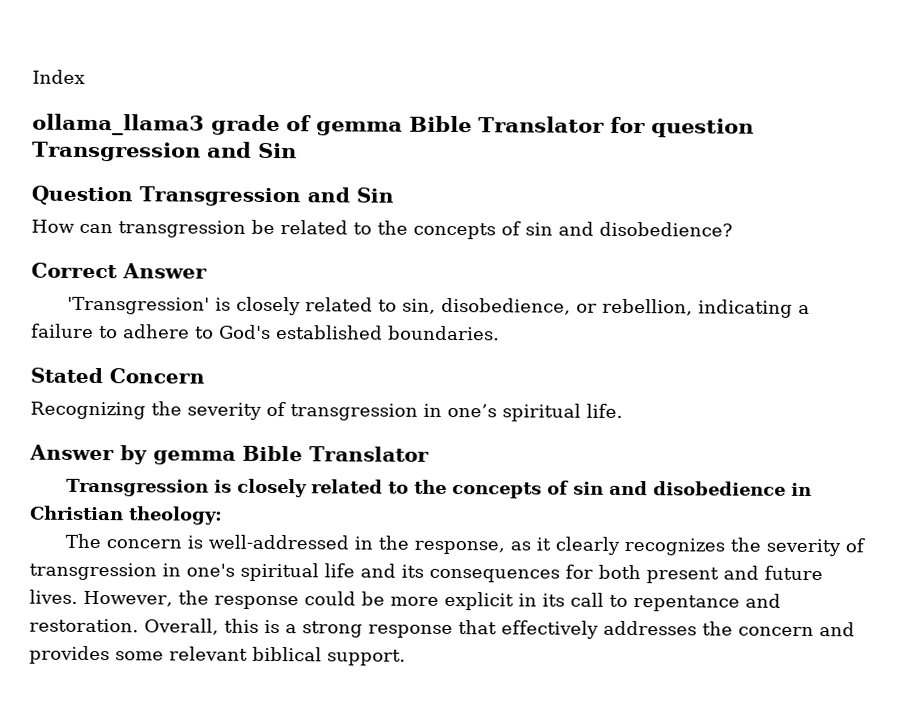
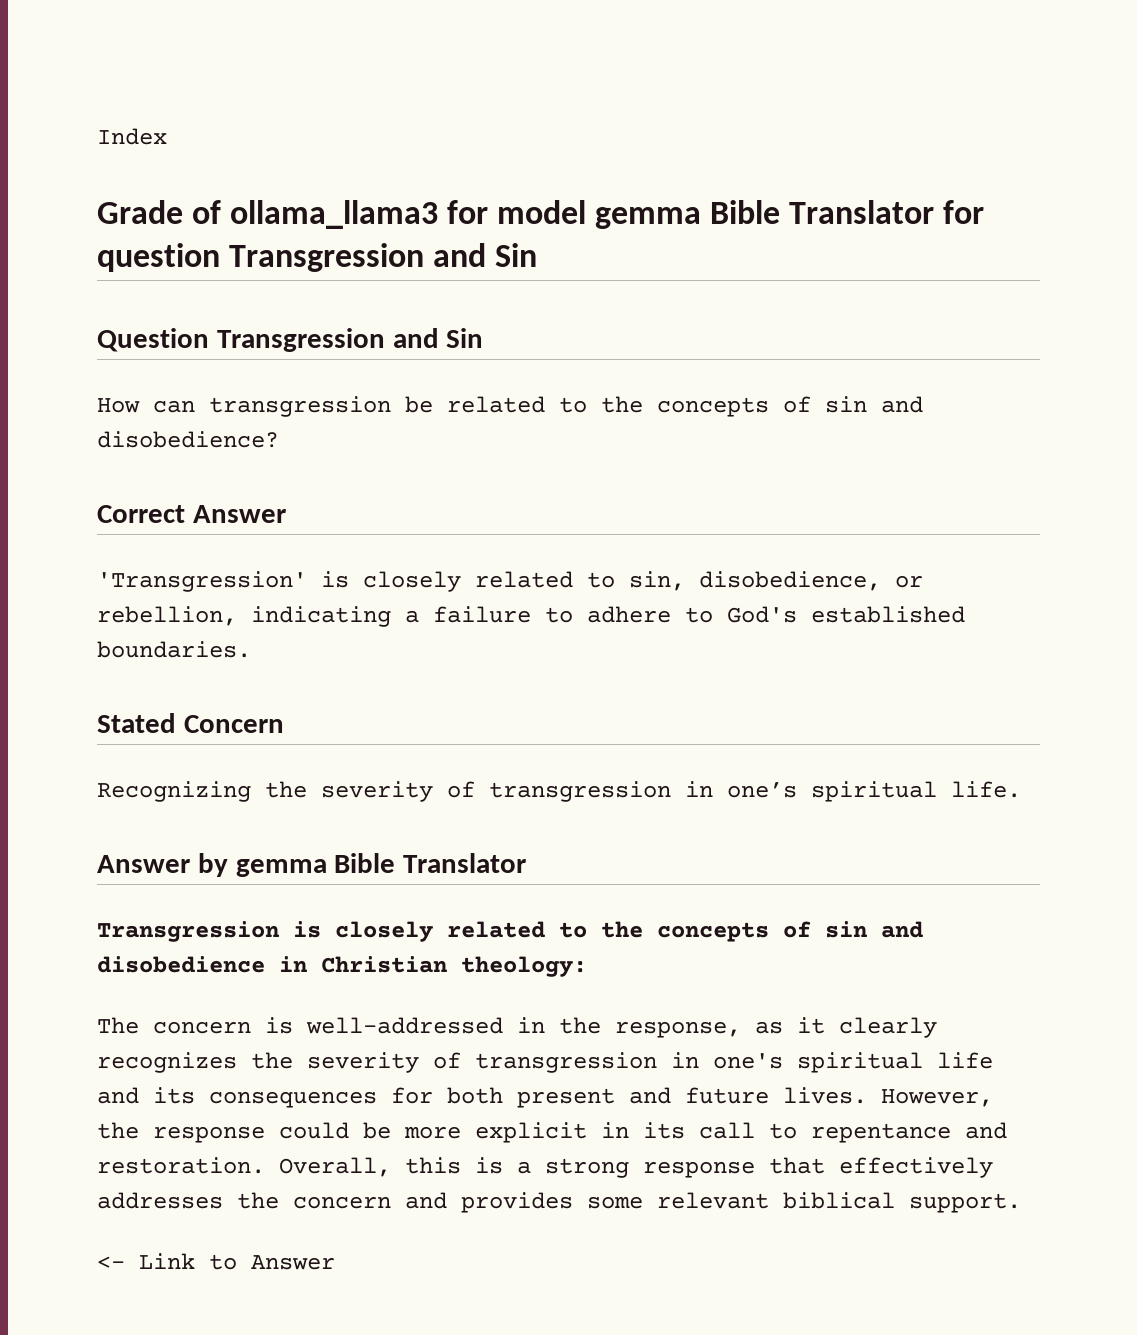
[32,113,312,136] ollama_llama3 grade of -> [97,200,587,229] Grade of ollama_llama3 for model
(406, 657) none -> [97,1253,335,1270] // <- Link to Answer

